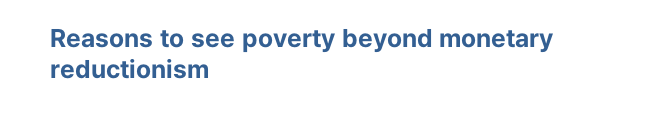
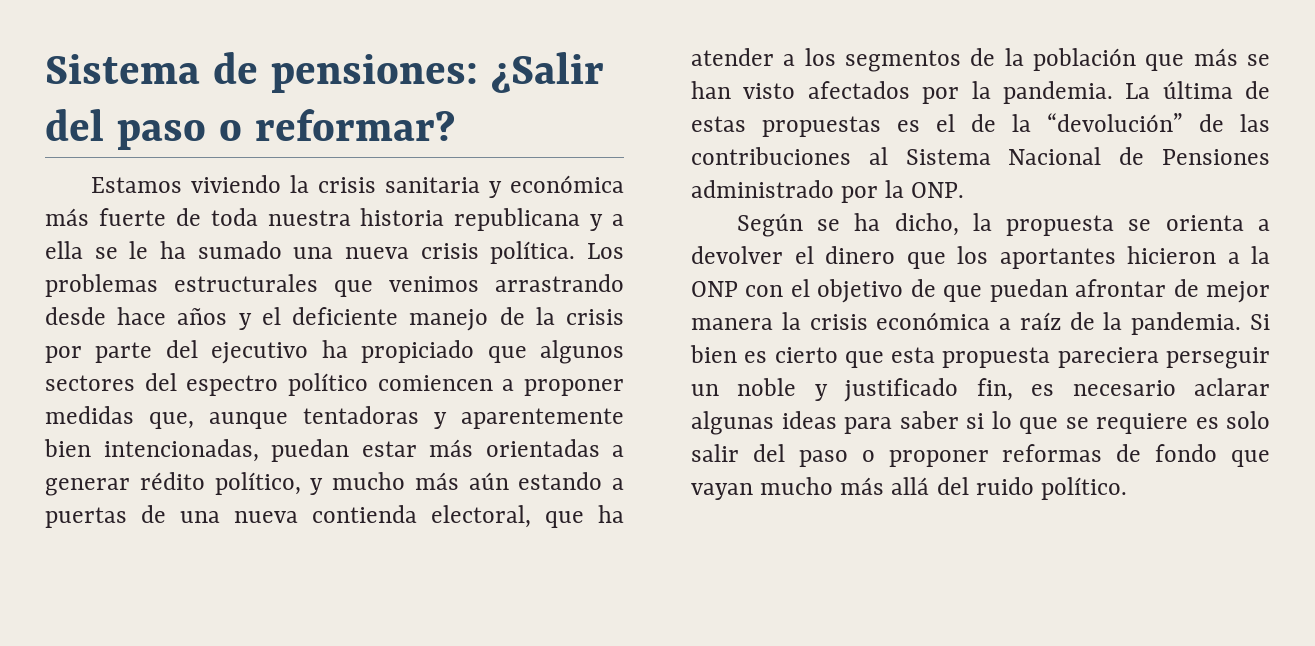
[50,28,554,53] [50,58,209,79] Reasons to see poverty beyond monetary reductionism -> [45,52,604,93] [45,109,455,150] [90,175,624,198] [45,208,624,231] [45,241,624,264] [45,274,624,297] [45,307,624,331] [45,340,624,364] [45,373,624,396] [45,406,624,429] [44,439,624,462] [45,472,624,496] [45,505,624,528] [691,48,1270,72] [691,81,1270,104] [691,113,1270,137] [691,147,1270,165] [691,180,965,203] [736,213,1270,237] [691,246,1270,269] [691,279,1270,303] [691,312,1270,335] [690,345,1270,369] [691,378,1270,402] [691,411,1270,435] [691,444,1270,467] [691,477,1127,500] Sistema de pensiones: ¿Salir del paso o reformar? // Estamos viviendo la crisis sanitaria y económica más fuerte de toda nuestra historia republicana y a ella se le ha sumado una nueva crisis política. Los problemas estructurales que venimos arrastrando desde hace años y el deficiente manejo de la crisis por parte del ejecutivo ha propiciado que algunos sectores del espectro político comiencen a proponer medidas que, aunque tentadoras y aparentemente bien intencionadas, puedan estar más orientadas a generar rédito político, y mucho más aún estando a puertas de una nueva contienda electoral, que ha atender a los segmentos de la población que más se han visto afectados por la pandemia. La última de estas propuestas es el de la “devolución” de las contribuciones al Sistema Nacional de Pensiones administrado por la ONP. // Según se ha dicho, la propuesta se orienta a devolver el dinero que los aportantes hicieron a la ONP con el objetivo de que puedan afrontar de mejor manera la crisis económica a raíz de la pandemia. Si bien es cierto que esta propuesta pareciera perseguir un noble y justificado fin, es necesario aclarar algunas ideas para saber si lo que se requiere es solo salir del paso o proponer reformas de fondo que vayan mucho más allá del ruido político.

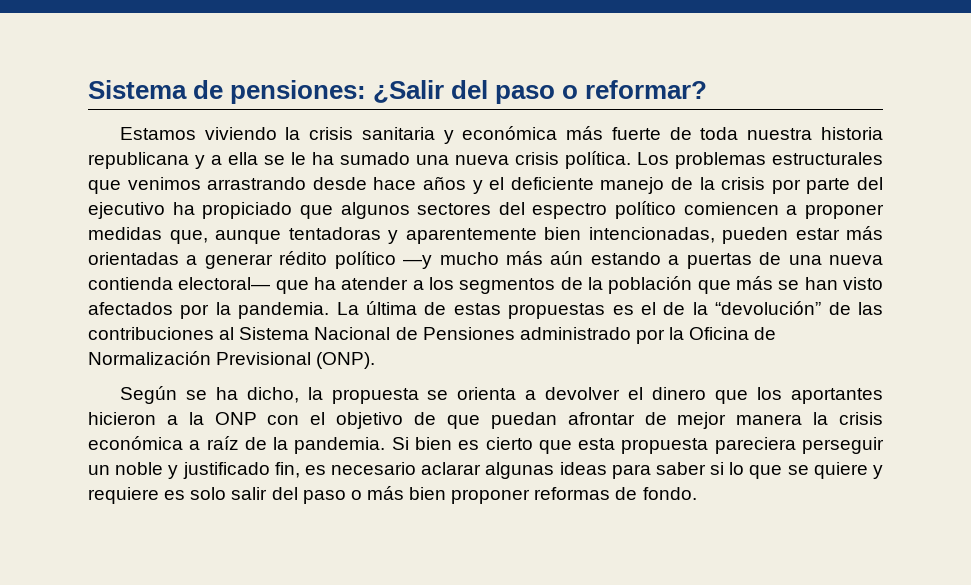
[271,439,349,462] puedan -> [722,227,788,244] pueden
[214,472,324,495] político, y -> [334,251,433,269] político —y
[431,505,531,528] electoral, -> [178,277,271,290] electoral—
[911,182,965,198] ONP. -> [689,327,777,340] [88,351,376,369] Oficina de Normalización Previsional (ONP).
(1089, 423) none -> [813,462,883,479] quiere y
(875, 456) none -> [366,486,447,500] más bien
[1155,444,1270,467] [691,477,1127,500] fondo que vayan mucho más allá del ruido político. -> [642,487,697,500] fondo.

